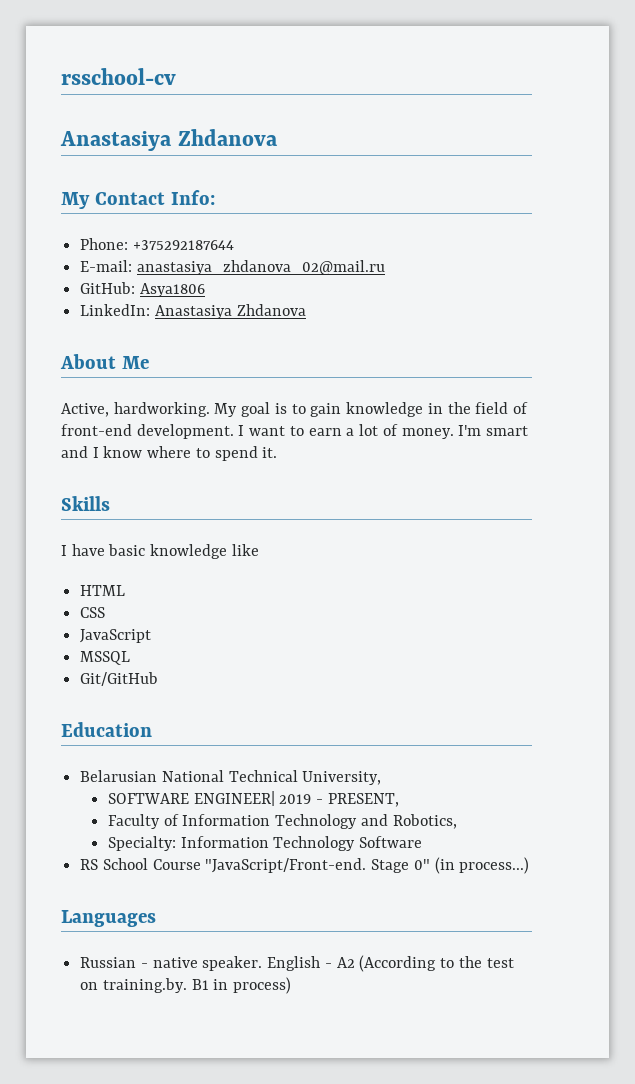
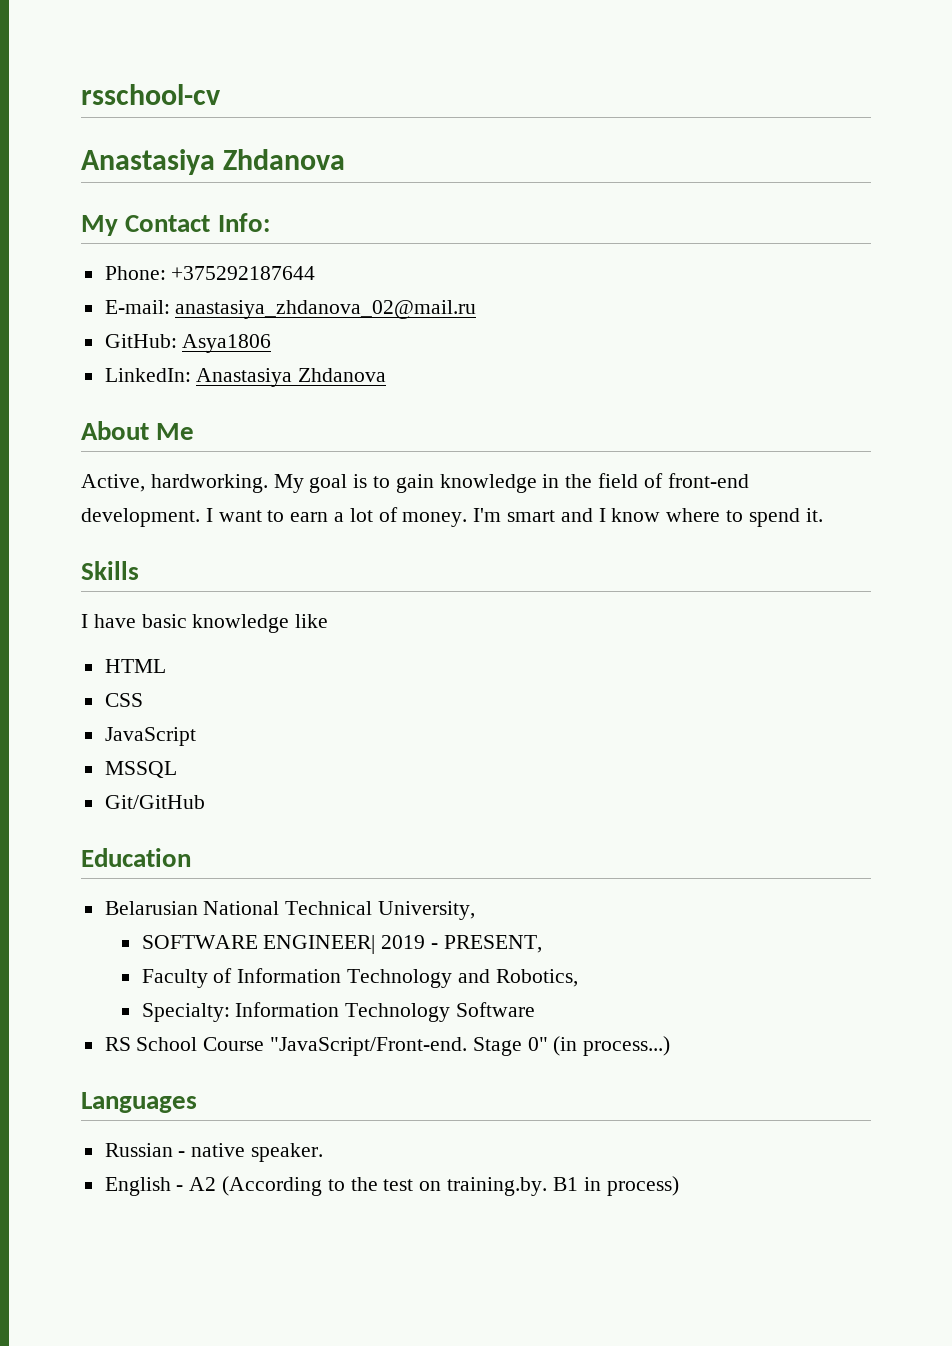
(263, 963) none -> (324, 1152) //

